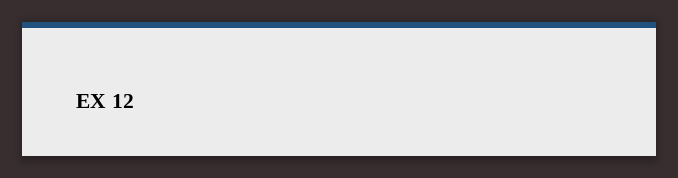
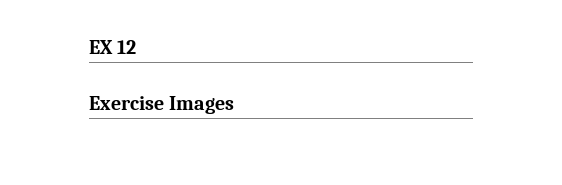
(134, 101) none -> [89,96,235,114] // Exercise Images

